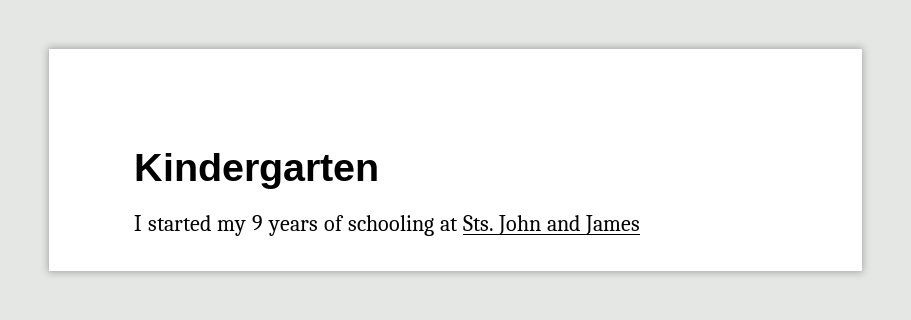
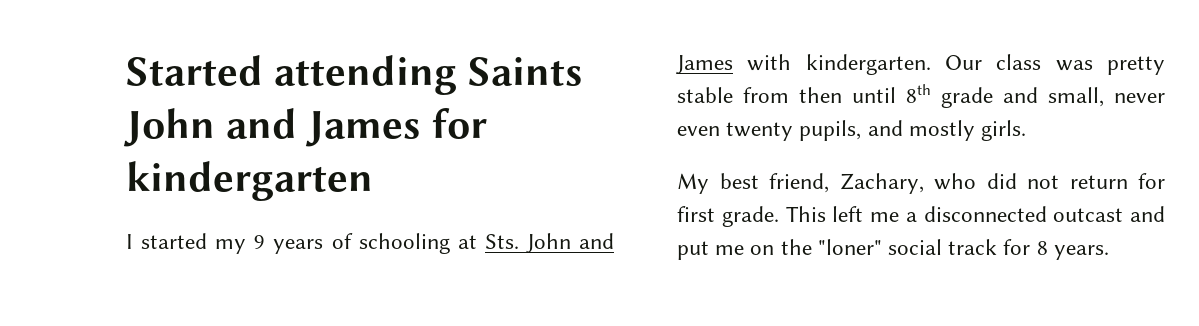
[134,153,379,189] Kindergarten -> [126,55,583,95] [123,108,487,147] [126,161,373,201] Started attending Saints John and James for kindergarten
(641, 225) none -> [747,54,1165,75] [677,84,1165,108] [677,120,1027,141] [677,173,1165,194] [677,206,1165,227] [677,239,1109,260] with kindergarten. Our class was pretty stable from then until 8th grade and small, never even twenty pupils, and mostly girls. // My best friend, Zachary, who did not return for first grade. This left me a disconnected outcast and put me on the "loner" social track for 8 years.

